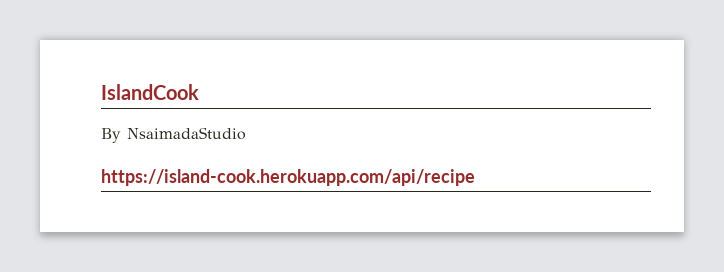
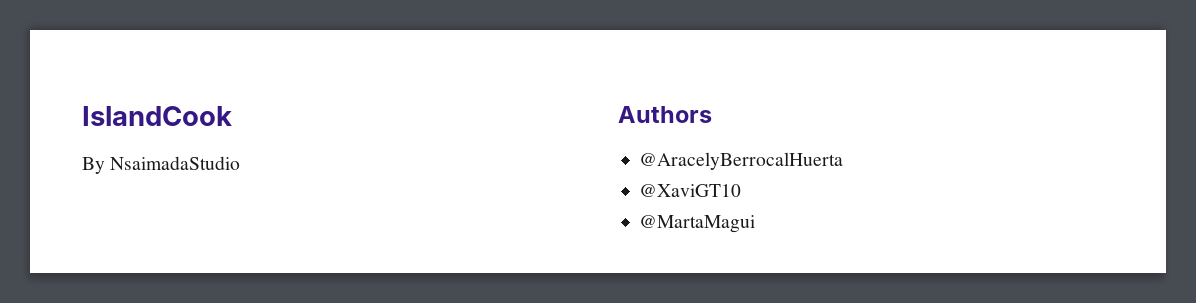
[101,169,475,186] https://island-cook.herokuapp.com/api/recipe -> [618,106,712,123] [639,152,844,170] [639,184,742,197] [639,215,756,233] Authors // @AracelyBerrocalHuerta // @XaviGT10 // @MartaMagui

